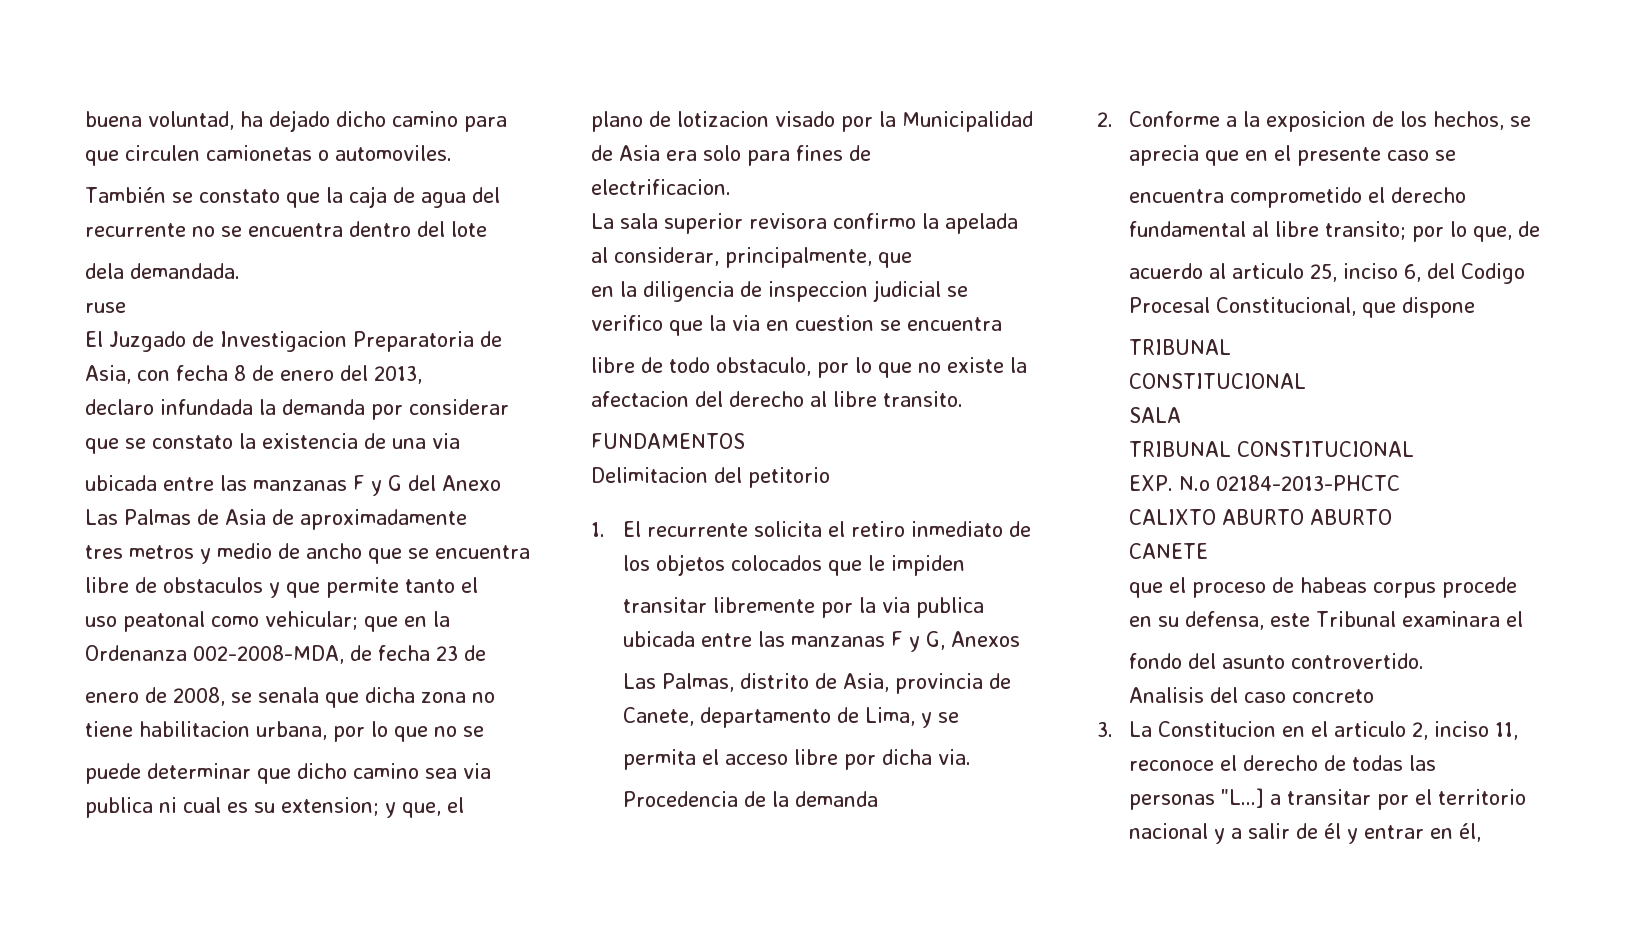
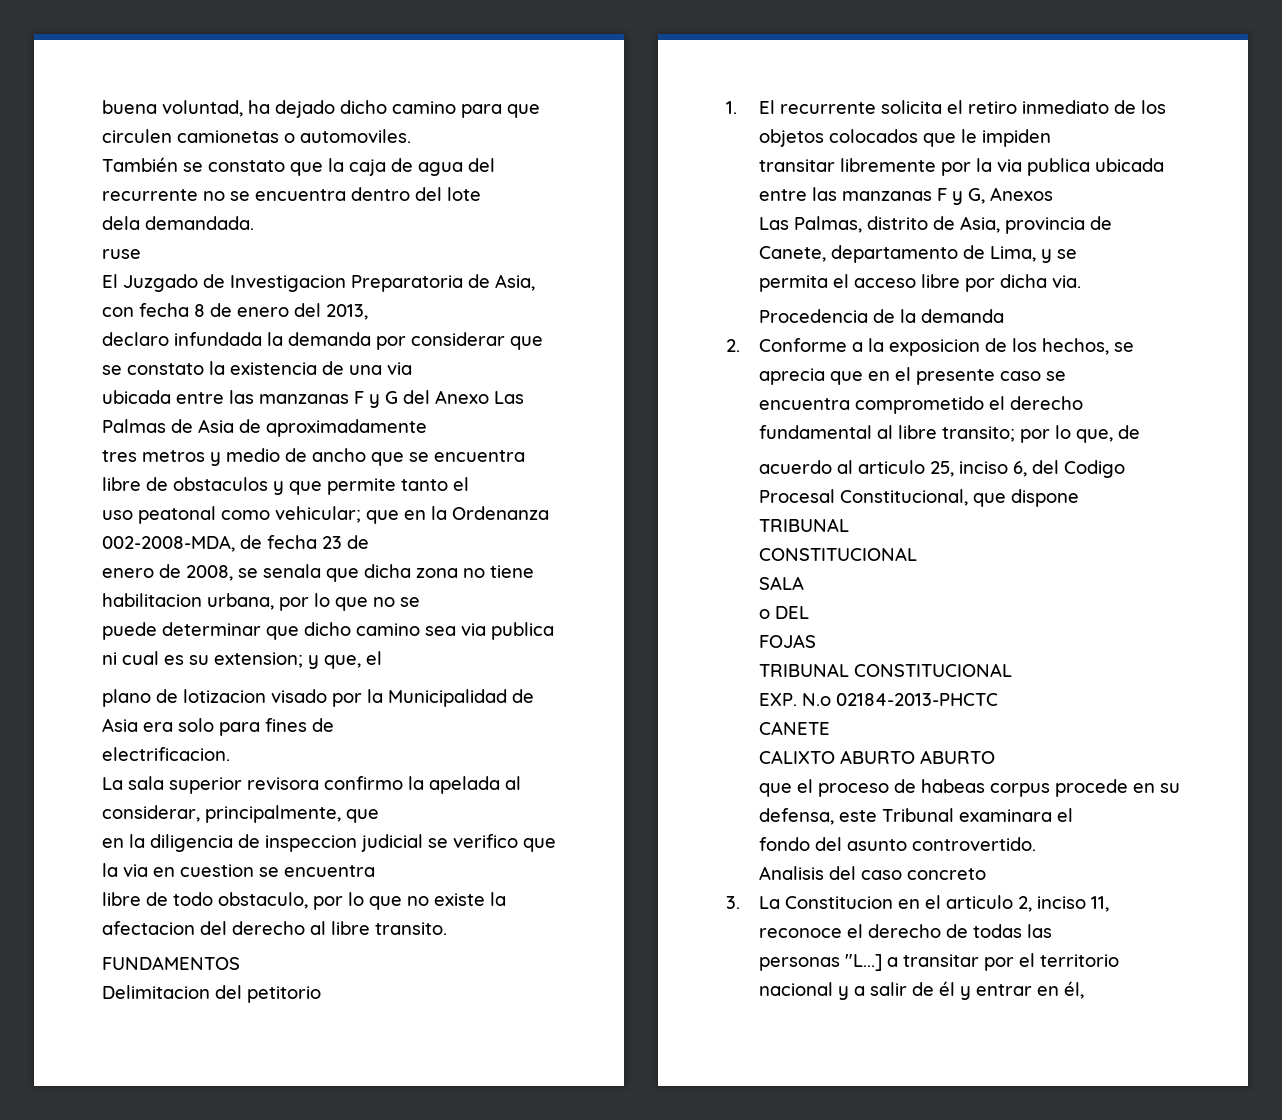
(1181, 415) none -> [758,606,809,619] [758,634,816,648] // o DEL // FOJAS
(1400, 483) none -> [758,721,830,735] // CANETE
[1128,543,1208,559] // CANETE -> (995, 757) none

